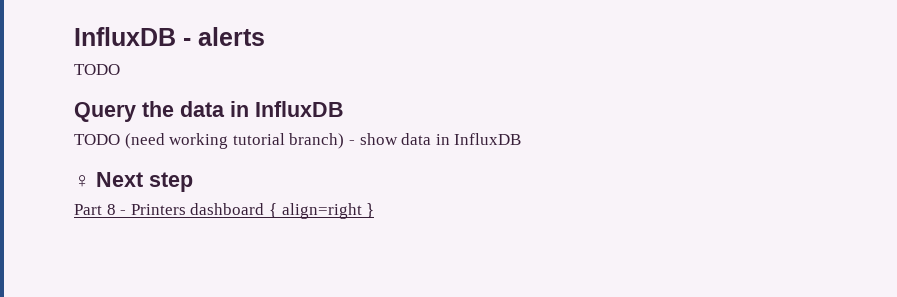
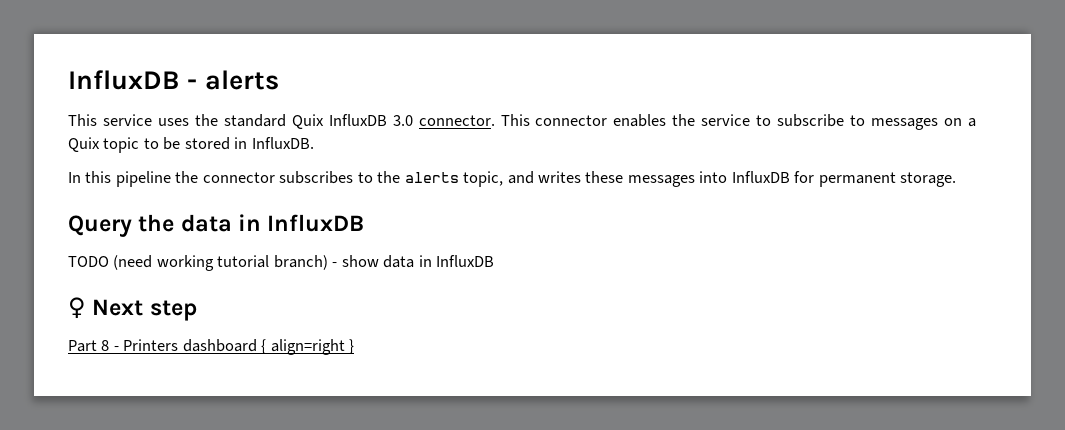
[74,64,120,75] TODO -> [68,114,976,130] [68,137,314,153] [68,171,957,187] This service uses the standard Quix InfluxDB 3.0 connector. This connector enables the service to subscribe to messages on a Quix topic to be stored in InfluxDB. // In this pipeline the connector subscribes to the alerts topic, and writes these messages into InfluxDB for permanent storage.

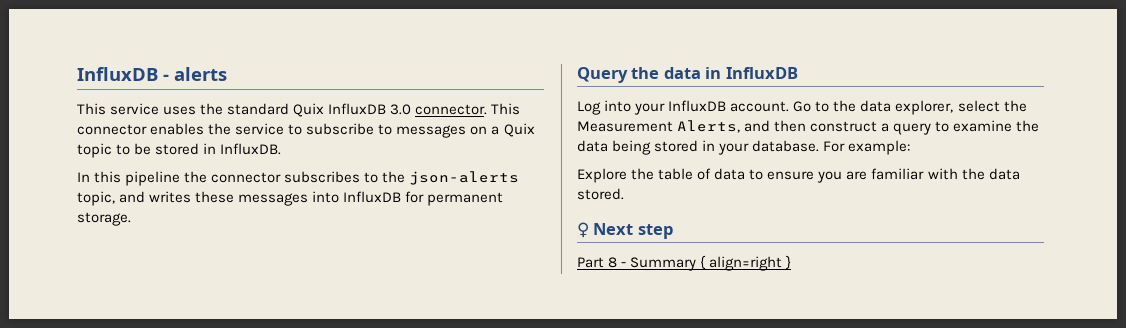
[404,172,459,183] alerts -> [409,171,520,185] json-alerts
[68,255,495,271] TODO (need working tutorial branch) - show data in InfluxDB -> [577,100,1027,115] [577,120,1040,135] [577,140,911,155] [577,168,1020,183] [577,188,624,200] Log into your InfluxDB account. Go to the data explorer, select the Measurement Alerts, and then construct a query to examine the data being stored in your database. For example: // Explore the table of data to ensure you are familiar with the data stored.
[123,339,257,352] Printers dashboard -> [630,257,697,271] Summary

